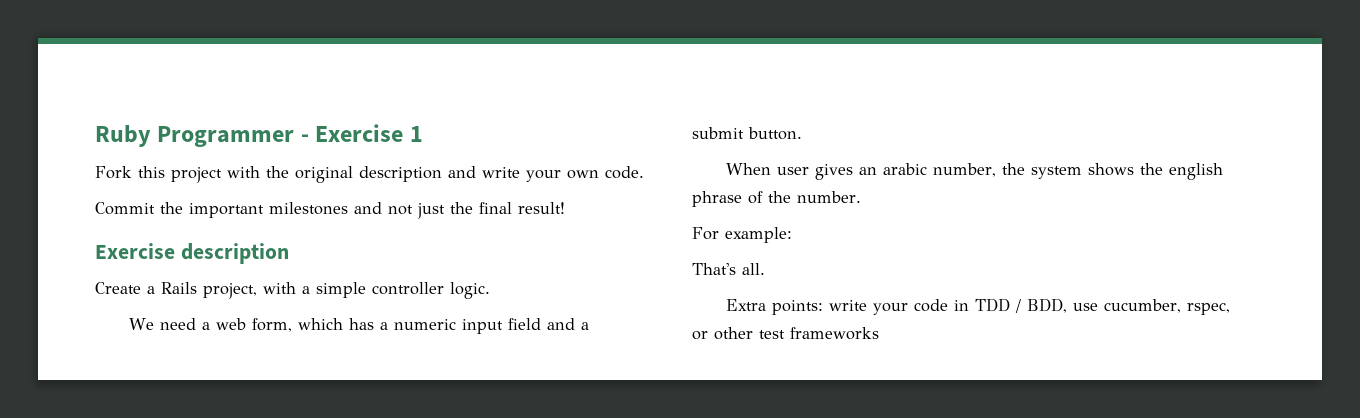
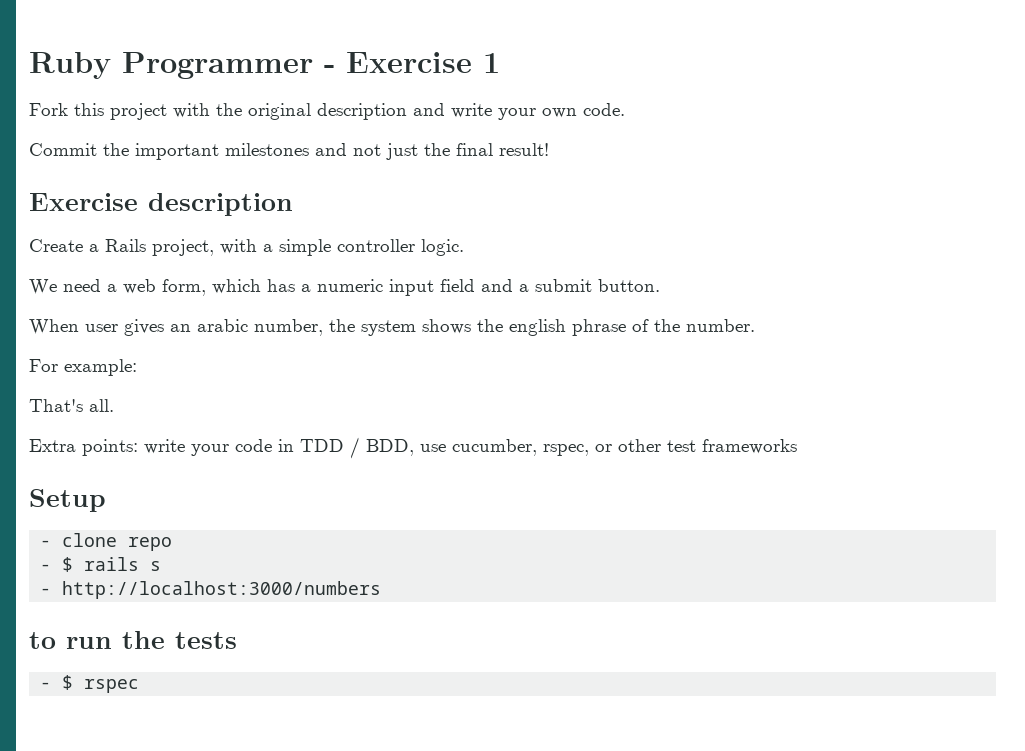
(879, 333) none -> [29,489,106,512] [40,533,173,551] [40,557,162,572] [40,581,382,599] [29,631,237,649] [40,675,140,693] // Setup // - clone repo // - $ rails s // - http://localhost:3000/numbers // to run the tests // - $ rspec

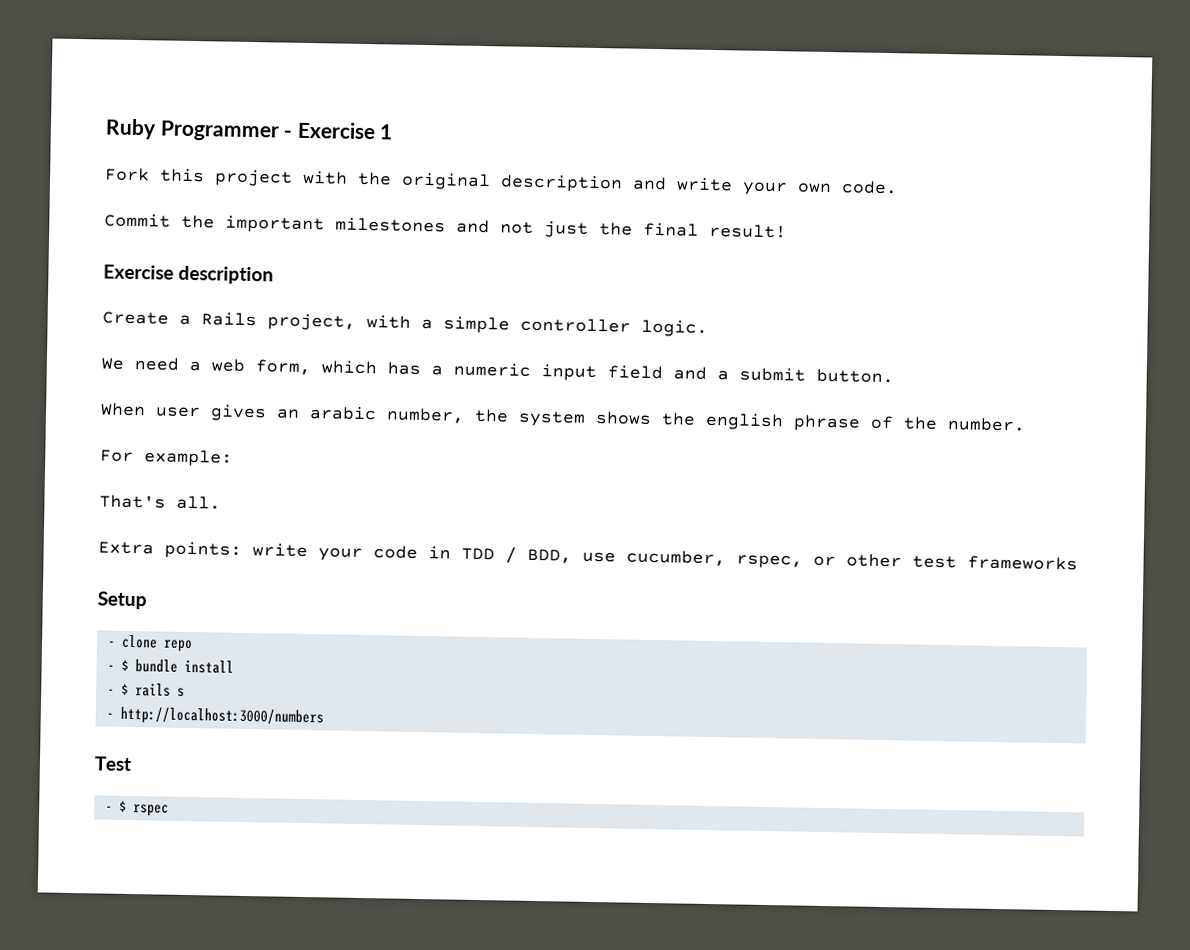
(173, 544) none -> [106,659,234,674] // - $ bundle install
[29,631,237,649] to run the tests -> [94,756,132,772] Test

